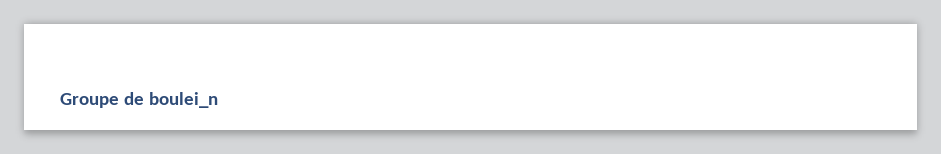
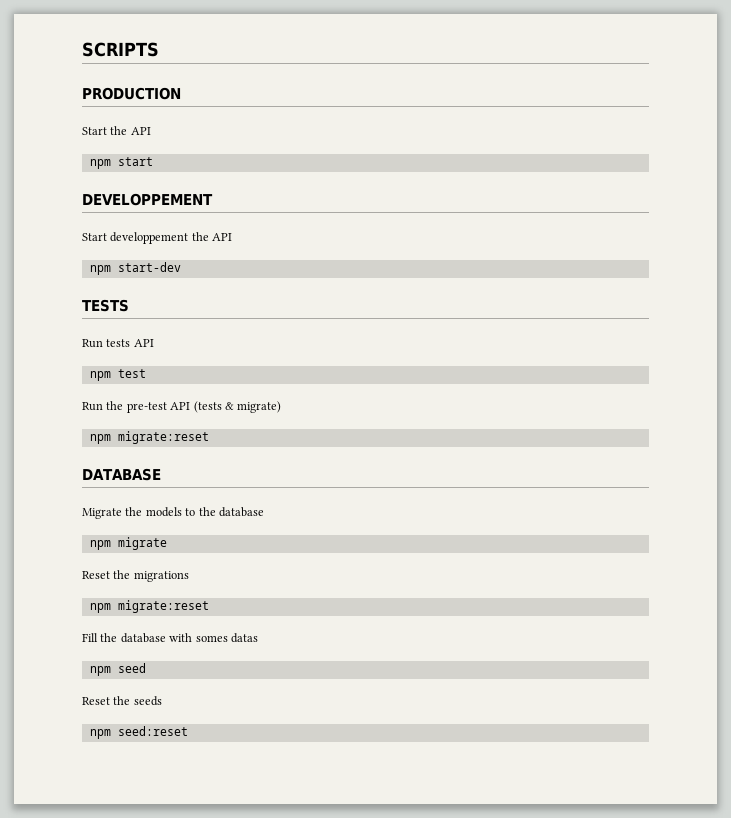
[60,92,218,108] Groupe de boulei_n -> [82,42,159,57] [82,87,181,100] [82,126,151,135] [89,157,153,169] [82,193,213,206] [82,232,233,244] [89,262,181,275] [82,299,129,312] [82,339,154,348] [89,369,146,381] [82,401,282,413] [89,431,209,444] [82,468,161,481] [82,507,264,519] [89,537,167,550] [82,570,189,582] [89,600,209,613] [82,633,258,643] [89,663,146,676] [82,696,162,706] [89,726,188,739] SCRIPTS // PRODUCTION // Start the API // npm start // DEVELOPPEMENT // Start developpement the API // npm start-dev // TESTS // Run tests API // npm test // Run the pre-test API (tests & migrate) // npm migrate:reset // DATABASE // Migrate the models to the database // npm migrate // Reset the migrations // npm migrate:reset // Fill the database with somes datas // npm seed // Reset the seeds // npm seed:reset

